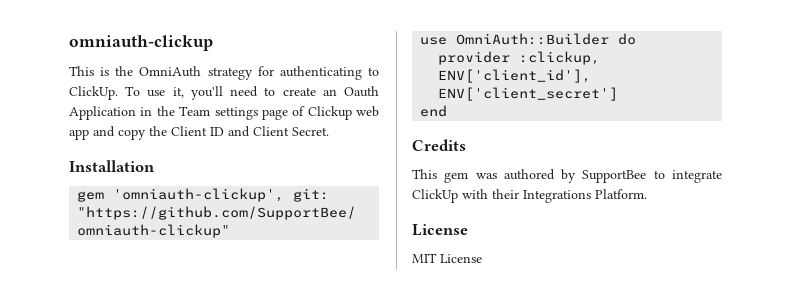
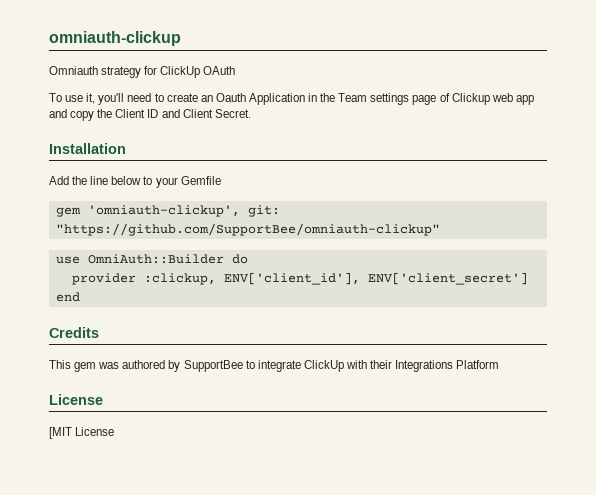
[69,66,379,80] [69,86,118,100] This is the OmniAuth strategy for authenticating to ClickUp. -> [49,66,236,78] Omniauth strategy for ClickUp OAuth //
(155, 166) none -> [49,176,221,188] // Add the line below to your Gemfile
[595,189,647,199] Platform. -> [456,360,500,369] Platform
[412,253,437,263] MIT -> [49,427,72,439] [MIT

